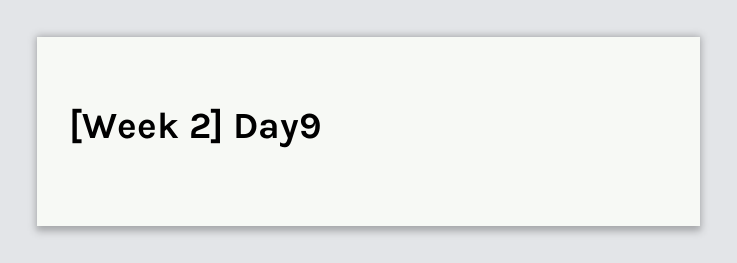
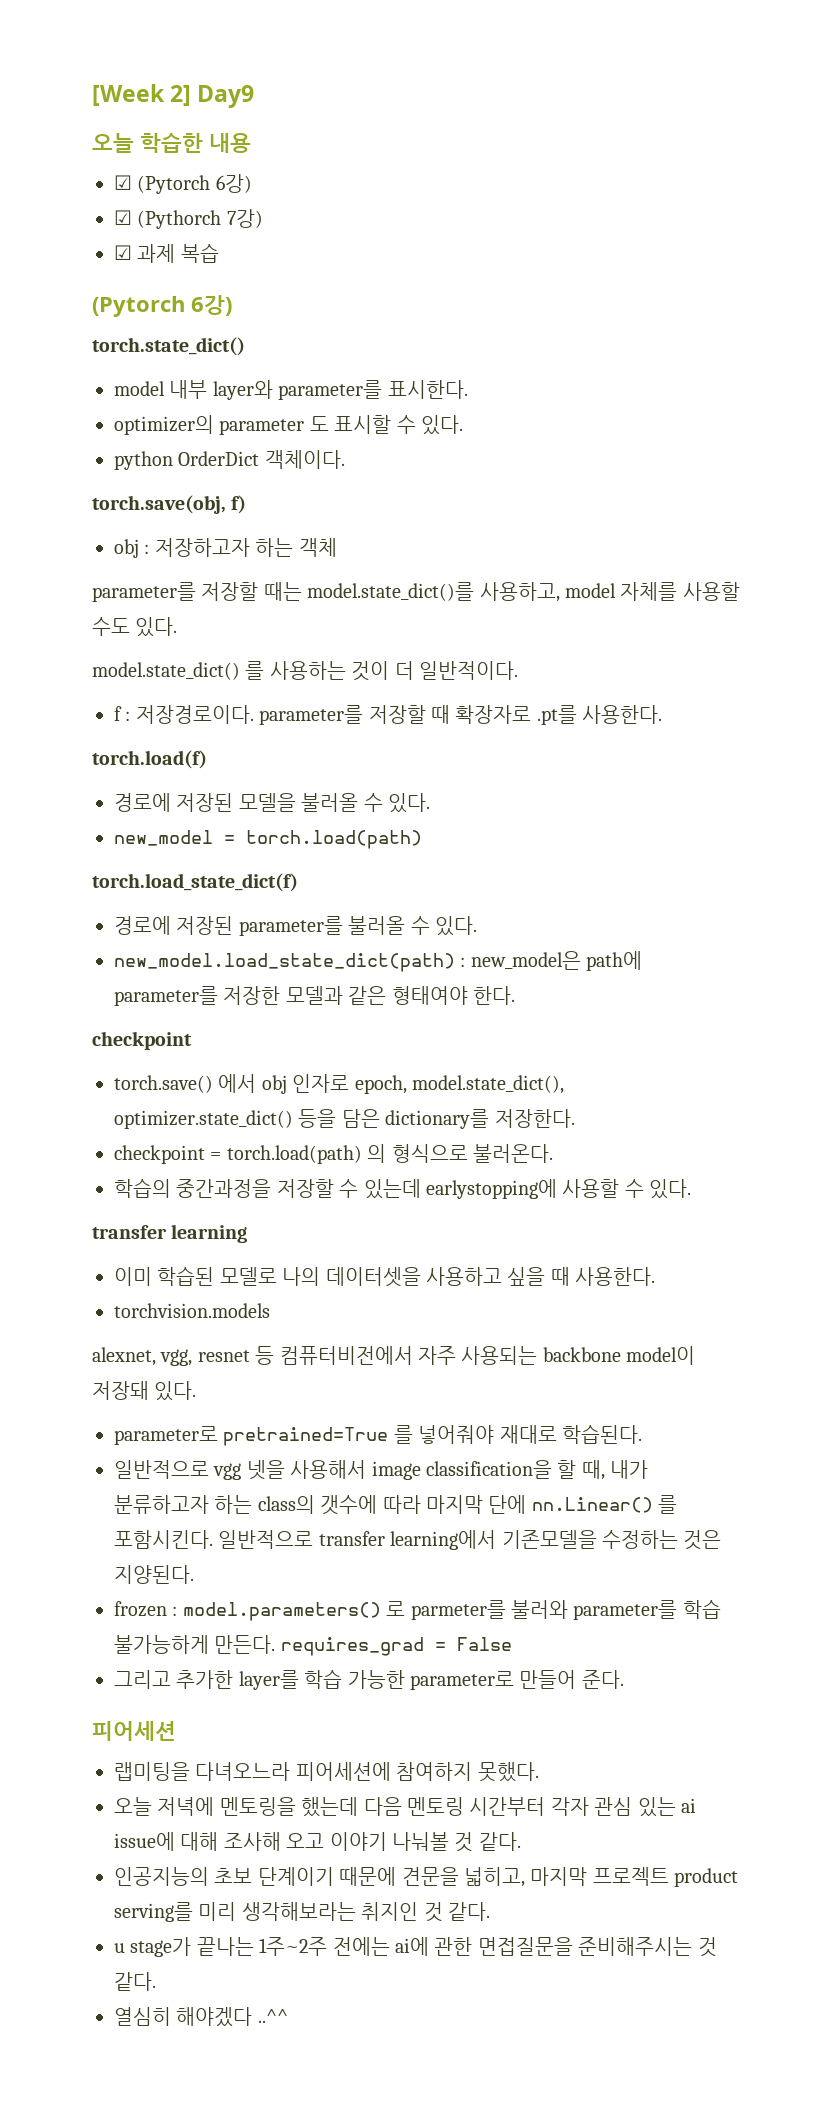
(322, 130) none -> [92,133,251,153] [114,174,252,194] [114,209,263,229] [114,243,219,263] [92,295,232,317] [92,337,245,356] [114,380,468,400] [114,415,463,435] [114,450,345,470] [92,495,247,514] [114,538,337,558] [92,582,740,602] [92,617,178,637] [92,661,518,681] [114,705,663,725] [92,750,207,769] [114,793,430,813] [114,830,422,849] [92,873,298,892] [114,916,477,936] [114,951,643,972] [114,986,515,1006] [92,1031,192,1050] [114,1074,564,1094] [114,1109,575,1129] [114,1144,553,1164] [114,1178,692,1199] [92,1224,248,1243] [114,1266,656,1287] [114,1303,270,1318] [92,1346,696,1366] [92,1381,197,1401] [114,1424,642,1446] [114,1460,649,1480] [114,1495,678,1515] [114,1530,722,1550] [114,1565,194,1584] [114,1599,721,1621] [114,1635,512,1656] [114,1669,624,1690] [92,1721,176,1741] [114,1762,539,1782] [114,1797,696,1817] [114,1832,521,1852] [114,1867,739,1887] [114,1902,490,1922] [114,1937,717,1957] [114,1972,156,1991] [114,2007,288,2027] // 오늘 학습한 내용 // ☑ (Pytorch 6강) // ☑ (Pythorch 7강) // ☑ 과제 복습 // (Pytorch 6강) // torch.state_dict() // model 내부 layer와 parameter를 표시한다. // optimizer의 parameter 도 표시할 수 있다. // python OrderDict 객체이다. // torch.save(obj, f) // obj : 저장하고자 하는 객체 // parameter를 저장할 때는 model.state_dict()를 사용하고, model 자체를 사용할 수도 있다. // model.state_dict() 를 사용하는 것이 더 일반적이다. // f : 저장경로이다. parameter를 저장할 때 확장자로 .pt를 사용한다. // torch.load(f) // 경로에 저장된 모델을 불러올 수 있다. // new_model = torch.load(path) // torch.load_state_dict(f) // 경로에 저장된 parameter를 불러올 수 있다. // new_model.load_state_dict(path) : new_model은 path에 parameter를 저장한 모델과 같은 형태여야 한다. // checkpoint // torch.save() 에서 obj 인자로 epoch, model.state_dict(), optimizer.state_dict() 등을 담은 dictionary를 저장한다. // checkpoint = torch.load(path) 의 형식으로 불러온다. // 학습의 중간과정을 저장할 수 있는데 earlystopping에 사용할 수 있다. // transfer learning // 이미 학습된 모델로 나의 데이터셋을 사용하고 싶을 때 사용한다. // torchvision.models // alexnet, vgg, resnet 등 컴퓨터비전에서 자주 사용되는 backbone model이 저장돼 있다. // parameter로 pretrained=True 를 넣어줘야 재대로 학습된다. // 일반적으로 vgg 넷을 사용해서 image classification을 할 때, 내가 분류하고자 하는 class의 갯수에 따라 마지막 단에 nn.Linear() 를 포함시킨다. 일반적으로 transfer learning에서 기존모델을 수정하는 것은 지양된다. // frozen : model.parameters() 로 parmeter를 불러와 parameter를 학습 불가능하게 만든다. requires_grad = False // 그리고 추가한 layer를 학습 가능한 parameter로 만들어 준다. // 피어세션 // 랩미팅을 다녀오느라 피어세션에 참여하지 못했다. // 오늘 저녁에 멘토링을 했는데 다음 멘토링 시간부터 각자 관심 있는 ai issue에 대해 조사해 오고 이야기 나눠볼 것 같다. // 인공지능의 초보 단계이기 때문에 견문을 넓히고, 마지막 프로젝트 product serving를 미리 생각해보라는 취지인 것 같다. // u stage가 끝나는 1주~2주 전에는 ai에 관한 면접질문을 준비해주시는 것 같다. // 열심히 해야겠다 ..^^

